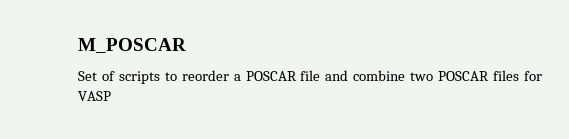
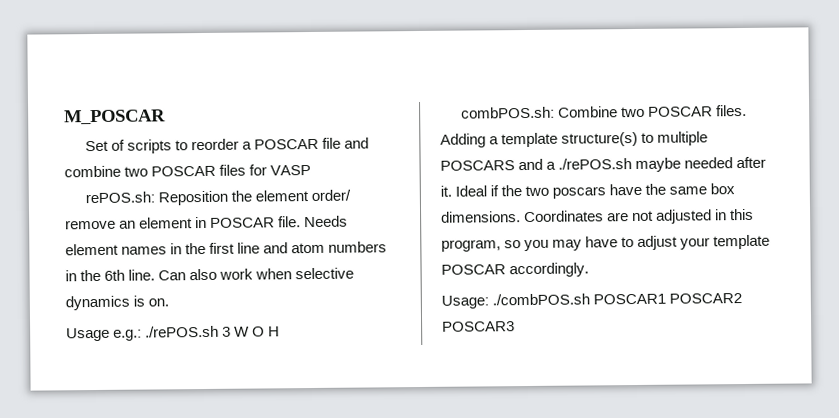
(111, 96) none -> [84,189,352,206] [65,215,349,230] [65,241,388,256] [65,267,355,282] [65,295,170,311] [66,325,281,342] [460,104,748,119] [440,131,709,148] [440,156,767,172] [440,183,736,199] [441,208,755,224] [441,234,771,252] [441,262,590,278] [441,293,743,309] [442,321,515,332] // rePOS.sh: Reposition the element order/ remove an element in POSCAR file. Needs element names in the first line and atom numbers in the 6th line. Can also work when selective dynamics is on. // Usage e.g.: ./rePOS.sh 3 W O H // combPOS.sh: Combine two POSCAR files. Adding a template structure(s) to multiple POSCARS and a ./rePOS.sh maybe needed after it. Ideal if the two poscars have the same box dimensions. Coordinates are not adjusted in this program, so you may have to adjust your template POSCAR accordingly. // Usage: ./combPOS.sh POSCAR1 POSCAR2 POSCAR3

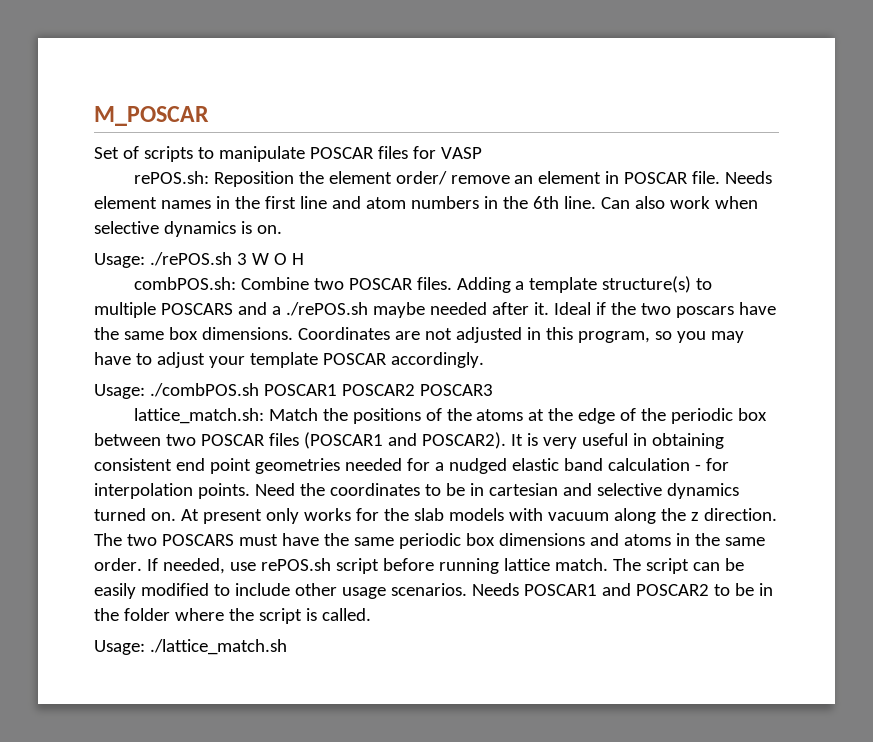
[191,137,370,151] [64,165,149,178] reorder a POSCAR file and combine two -> [218,146,305,162] manipulate
[66,327,143,342] Usage e.g.: -> [94,253,145,268] Usage:
(515, 326) none -> [133,408,768,424] [94,432,724,449] [94,458,729,474] [94,483,739,499] [94,508,777,524] [94,533,765,549] [94,558,744,574] [94,583,773,599] [94,608,371,624] [94,639,287,655] // lattice_match.sh: Match the positions of the atoms at the edge of the periodic box between two POSCAR files (POSCAR1 and POSCAR2). It is very useful in obtaining consistent end point geometries needed for a nudged elastic band calculation - for interpolation points. Need the coordinates to be in cartesian and selective dynamics turned on. At present only works for the slab models with vacuum along the z direction. The two POSCARS must have the same periodic box dimensions and atoms in the same order. If needed, use rePOS.sh script before running lattice match. The script can be easily modified to include other usage scenarios. Needs POSCAR1 and POSCAR2 to be in the folder where the script is called. // Usage: ./lattice_match.sh

